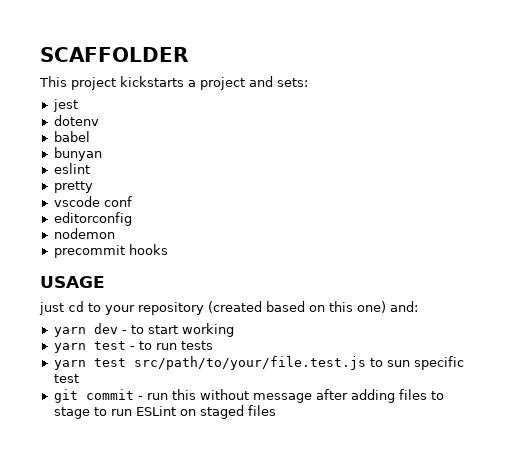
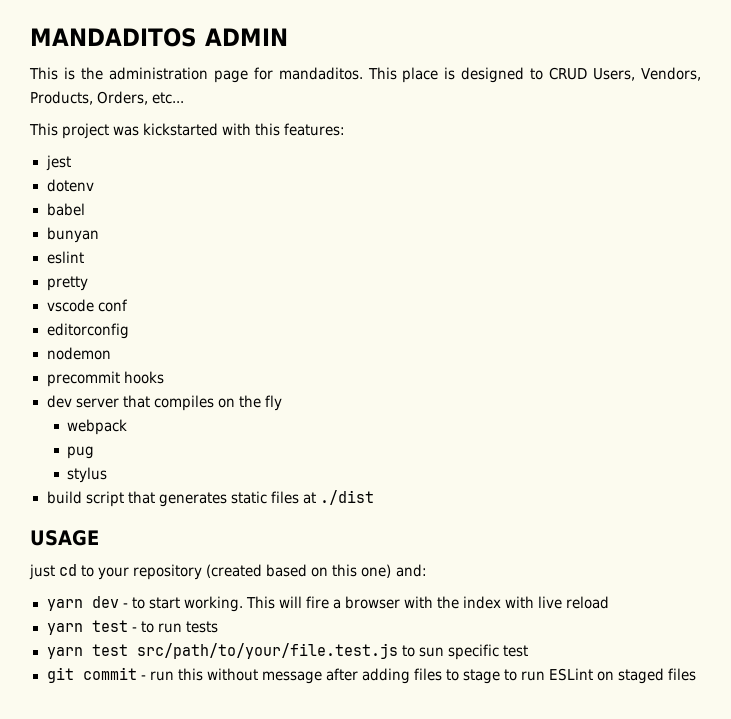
[40,47,188,62] [39,76,308,90] SCAFFOLDER // This project kickstarts a project and sets: -> [30,28,288,47] [29,67,702,83] [30,91,185,105] [29,123,346,139] MANDADITOS ADMIN // This is the administration page for mandaditos. This place is designed to CRUD Users, Vendors, Products, Orders, etc... // This project was kickstarted with this features:
(168, 249) none -> [46,395,282,411] [67,419,128,435] [67,446,95,459] [67,467,108,483] [46,490,374,507] // dev server that compiles on the fly // webpack // pug // stylus // build script that generates static files at ./dist
[181,323,234,337] working -> [183,596,610,612] working. This will fire a browser with the index with live reload

